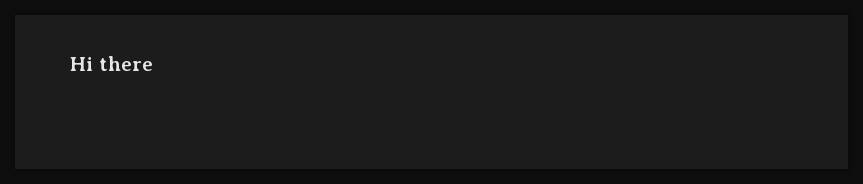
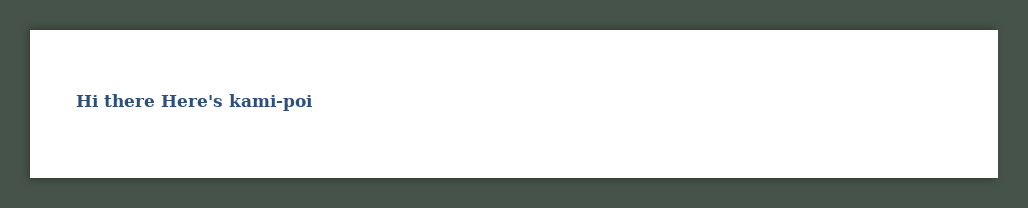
(153, 63) none -> [161,94,313,111] Here's kami-poi

